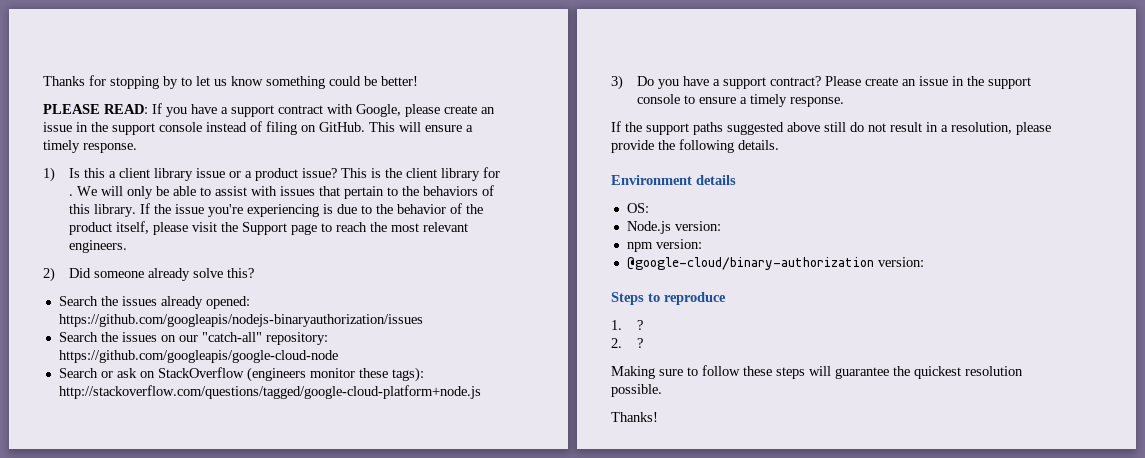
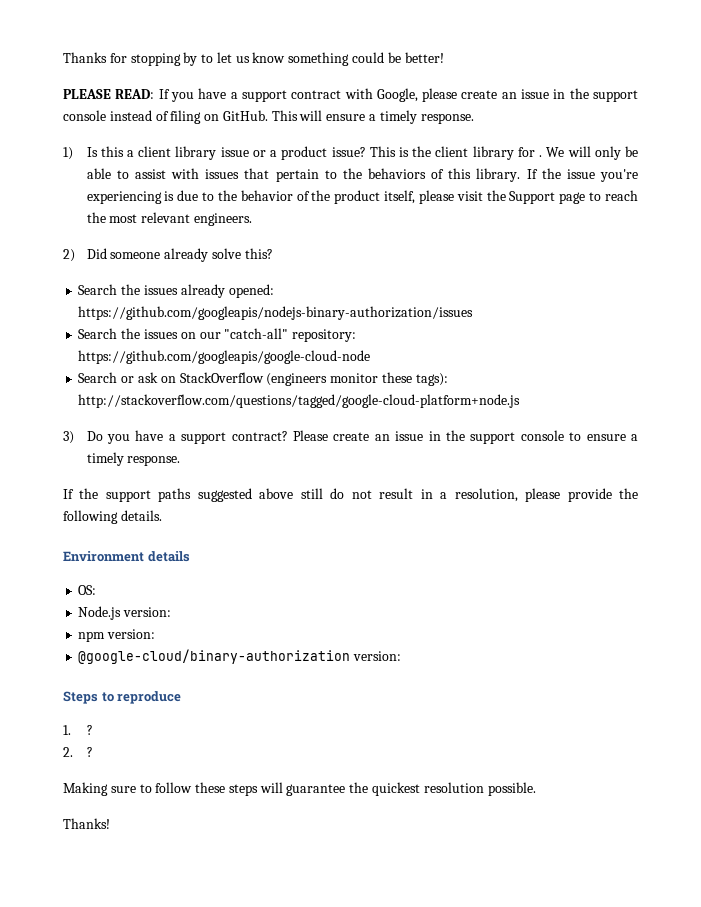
[58,314,423,327] https://github.com/googleapis/nodejs-binaryauthorization/issues -> [78,306,474,320] https://github.com/googleapis/nodejs-binary-authorization/issues

